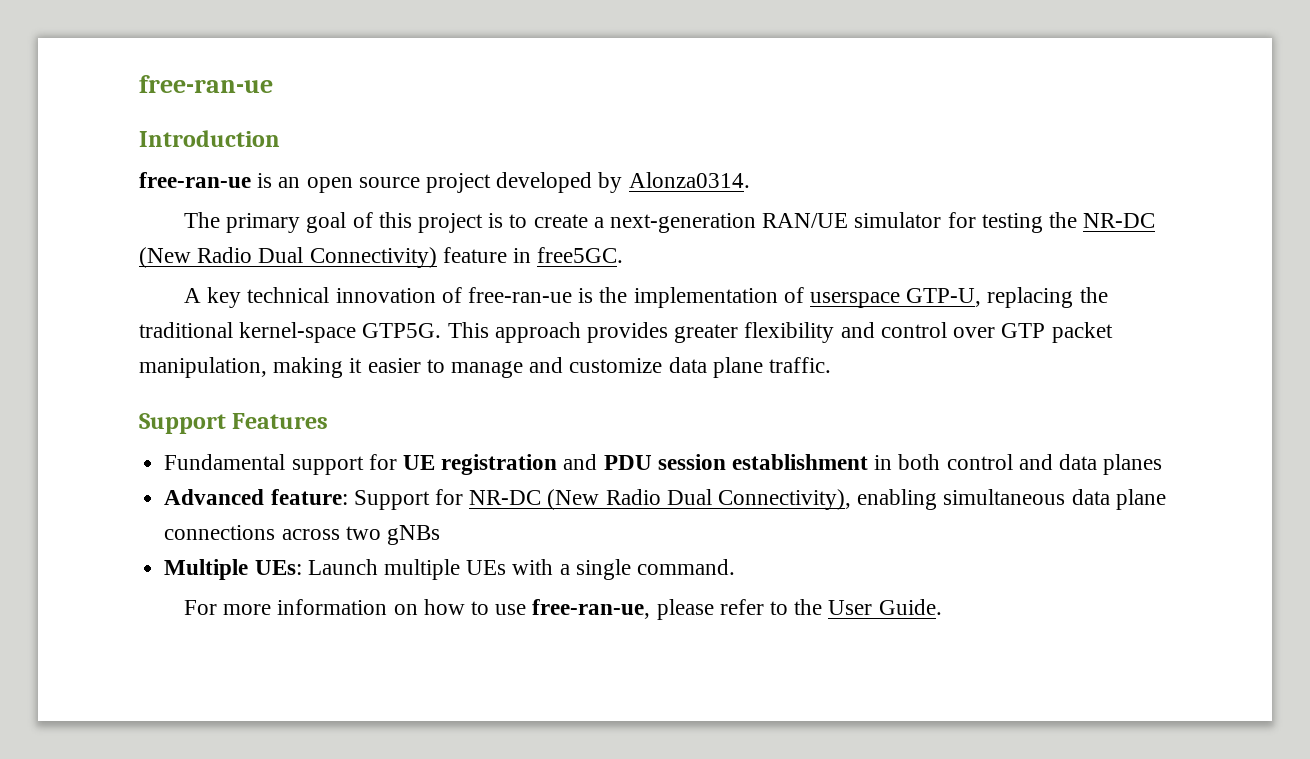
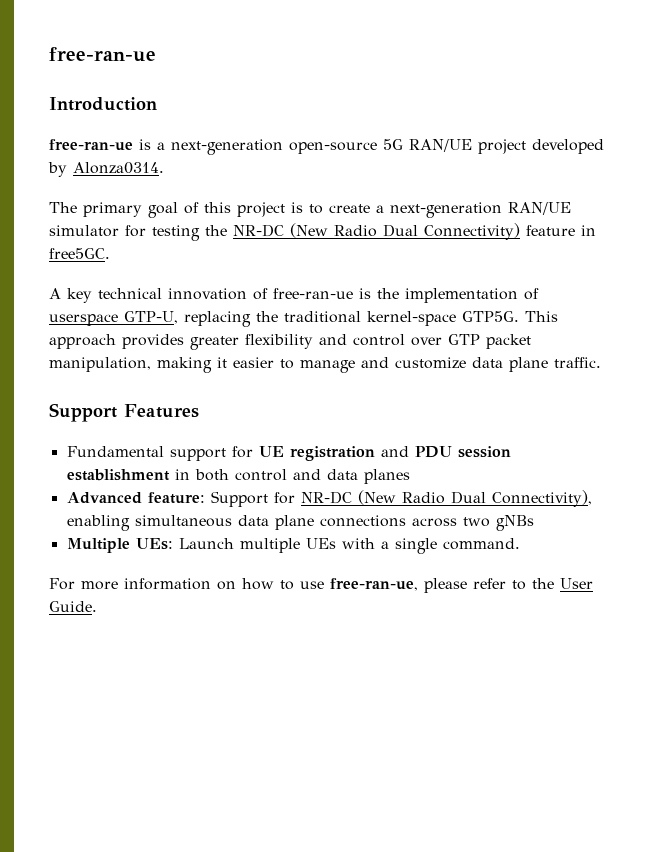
[278,177,420,193] an open source -> [157,139,472,155] a next-generation open-source 5G RAN/UE

